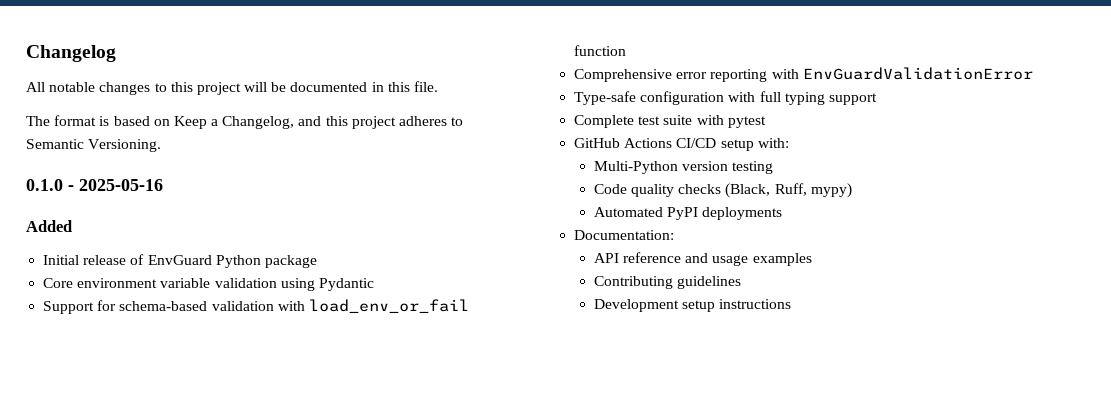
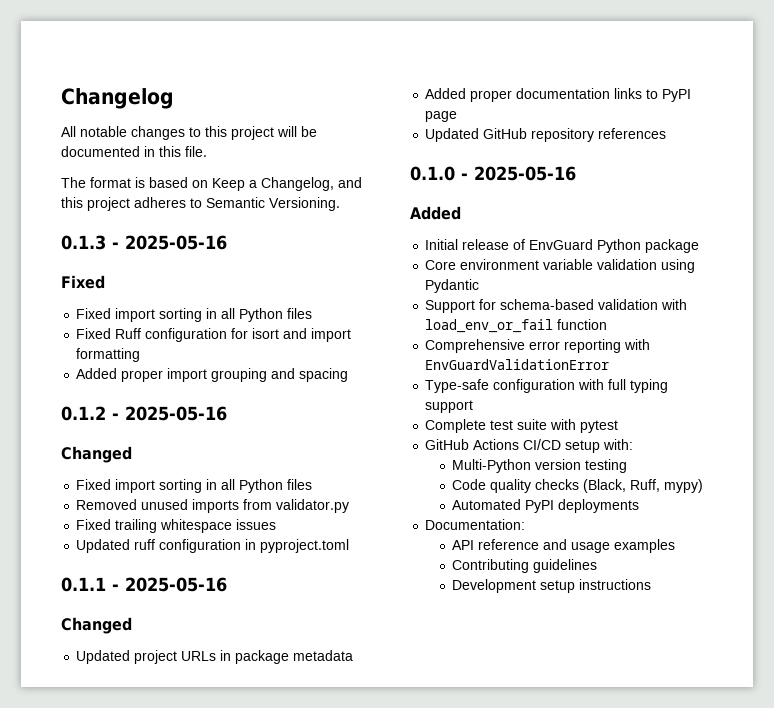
(162, 145) none -> [61,235,227,250] [61,275,105,289] [76,308,313,322] [76,328,352,342] [76,348,141,362] [76,368,349,382] [61,406,227,421] [61,446,132,463] [76,479,313,493] [76,499,350,513] [76,519,277,533] [76,539,350,553] [61,577,227,592] [61,617,132,634] [76,650,354,664] [425,88,692,102] [425,111,458,122] [425,128,667,142] // 0.1.3 - 2025-05-16 // Fixed // Fixed import sorting in all Python files // Fixed Ruff configuration for isort and import formatting // Added proper import grouping and spacing // 0.1.2 - 2025-05-16 // Changed // Fixed import sorting in all Python files // Removed unused imports from validator.py // Fixed trailing whitespace issues // Updated ruff configuration in pyproject.toml // 0.1.1 - 2025-05-16 // Changed // Updated project URLs in package metadata // Added proper documentation links to PyPI page // Updated GitHub repository references

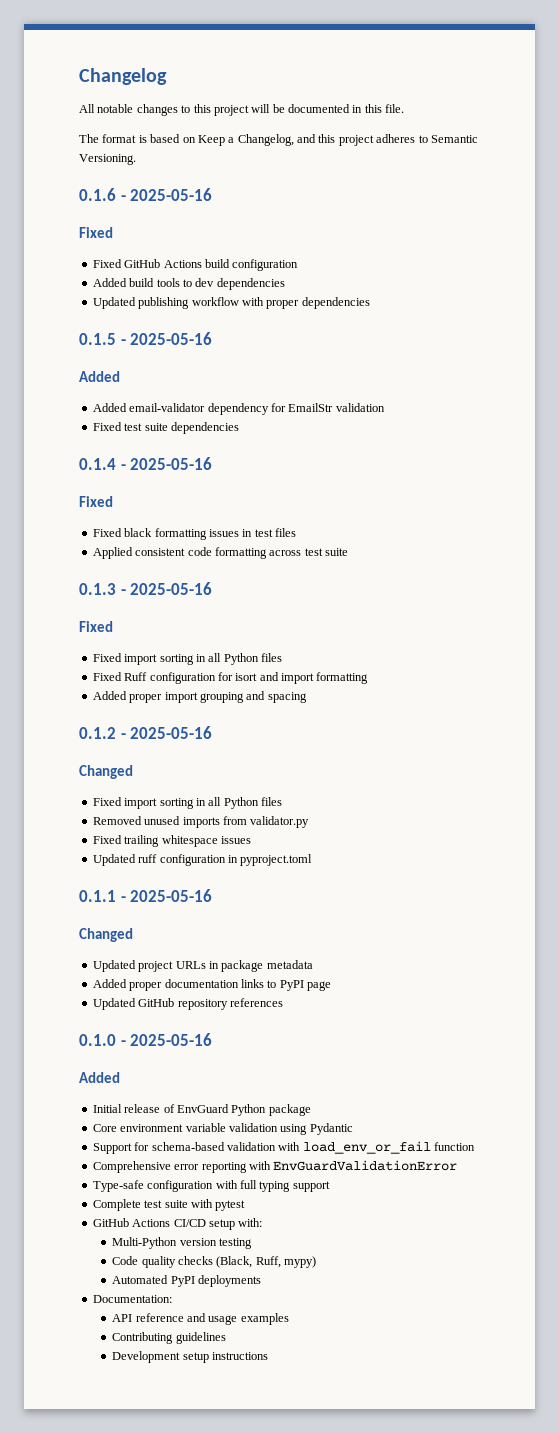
(340, 204) none -> [79,188,213,201] [79,227,113,238] [92,259,299,271] [92,278,285,290] [92,297,370,309] [79,332,213,345] [79,371,120,382] [92,403,385,415] [92,422,239,434] [79,457,213,470] [79,496,113,507] [92,528,296,540] [92,547,348,559] // 0.1.6 - 2025-05-16 // Fixed // Fixed GitHub Actions build configuration // Added build tools to dev dependencies // Updated publishing workflow with proper dependencies // 0.1.5 - 2025-05-16 // Added // Added email-validator dependency for EmailStr validation // Fixed test suite dependencies // 0.1.4 - 2025-05-16 // Fixed // Fixed black formatting issues in test files // Applied consistent code formatting across test suite

